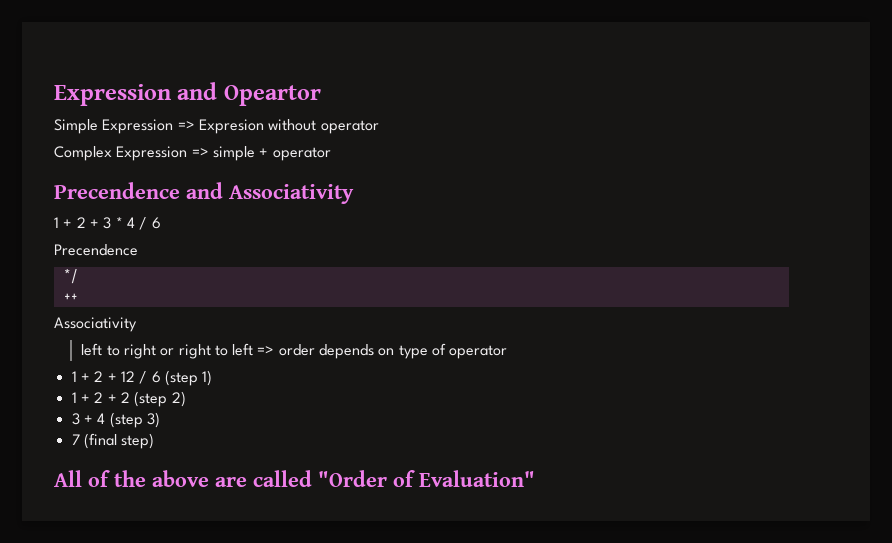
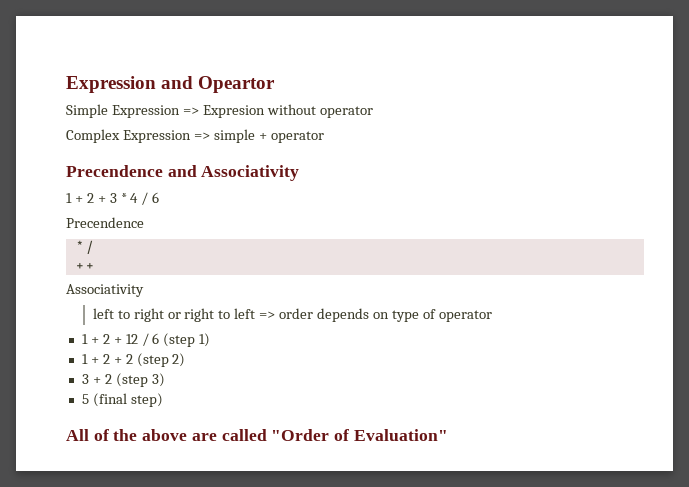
[97,413,106,424] 4 -> [104,374,112,384] 2
[71,434,80,445] 7 -> [81,394,89,404] 5

